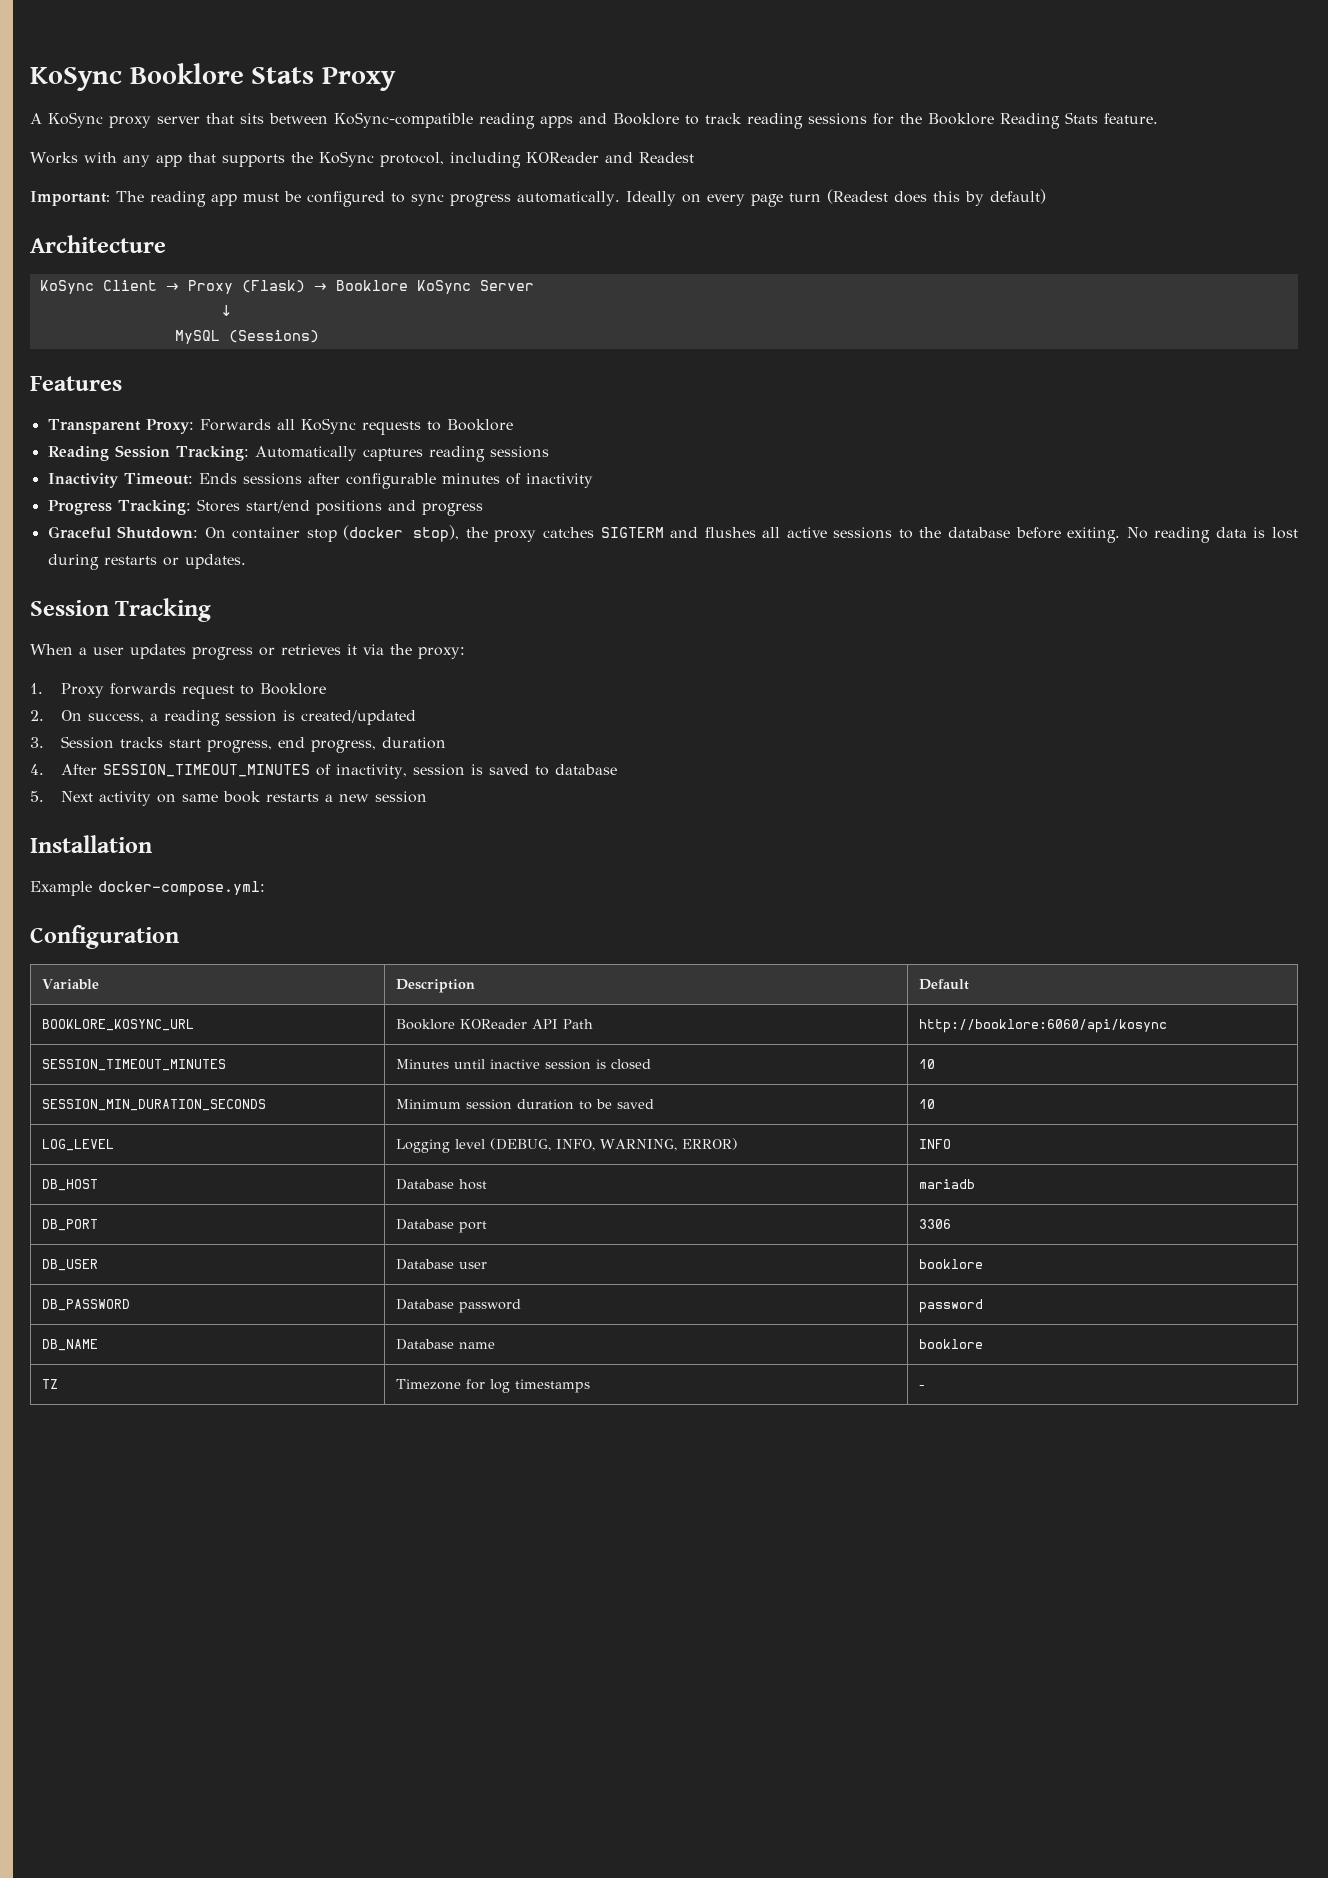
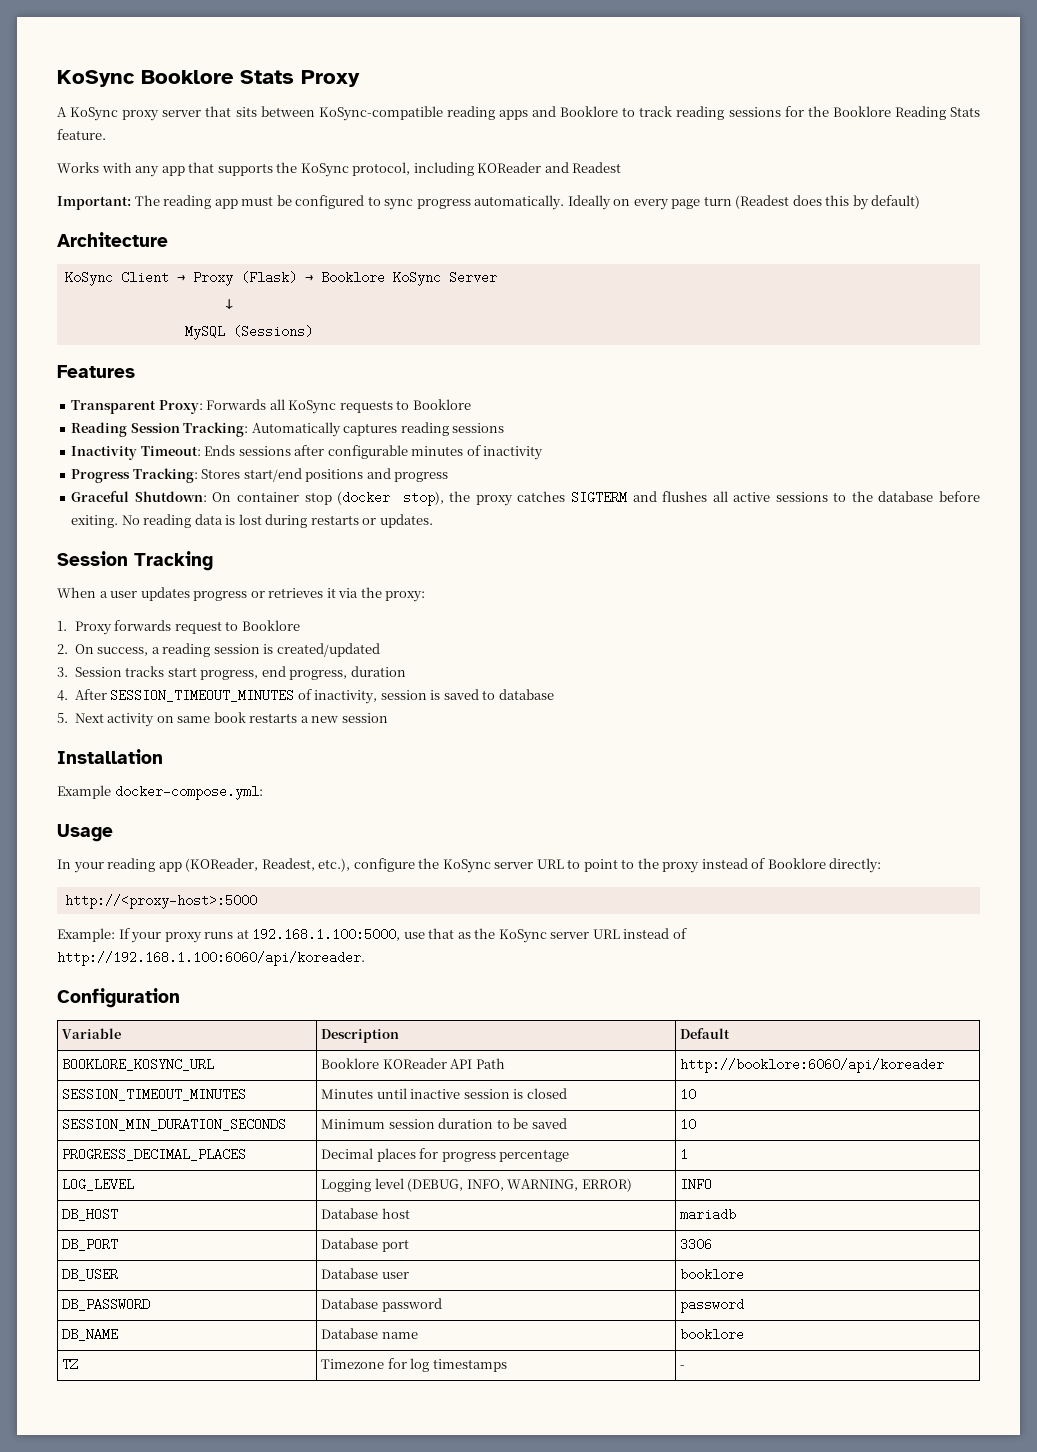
(265, 888) none -> [57,824,113,842] [57,858,882,873] [64,894,257,909] [57,928,687,943] [57,951,365,966] // Usage // In your reading app (KOReader, Readest, etc.), configure the KoSync server URL to point to the proxy instead of Booklore directly: // http://<proxy-host>:5000 // Example: If your proxy runs at 192.168.1.100:5000, use that as the KoSync server URL instead of http://192.168.1.100:6060/api/koreader.
[919,1019,1168,1033] http://booklore:6060/api/kosync -> [680,1058,945,1073] http://booklore:6060/api/koreader
(936, 1104) none -> [62,1148,247,1161] [321,1148,570,1162] [680,1148,689,1161] // PROGRESS_DECIMAL_PLACES | Decimal places for progress percentage | 1

